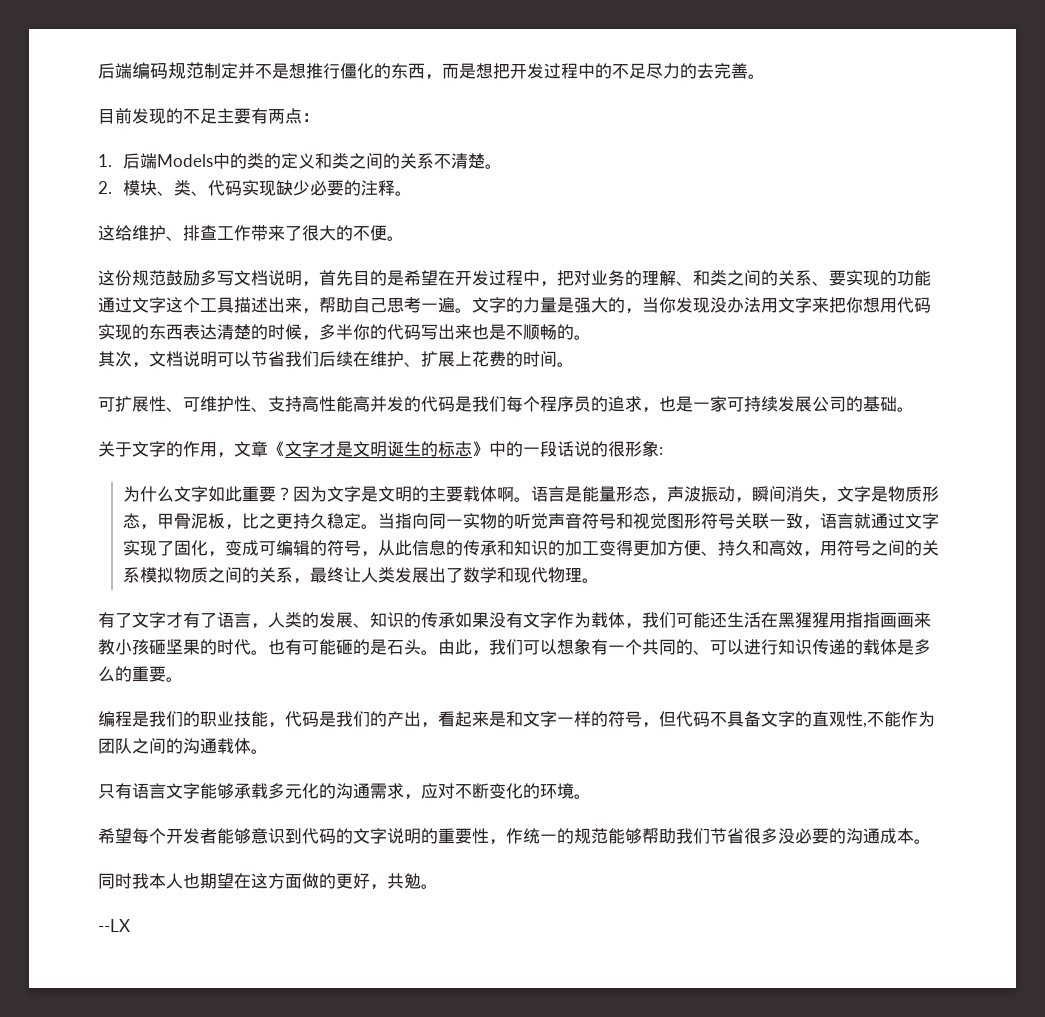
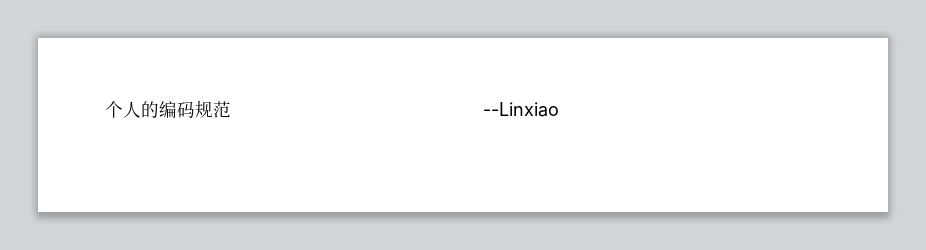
[98,63,132,79] 后端 -> [105,101,159,118] 个人的
[204,63,765,80] [98,108,319,124] [98,153,502,169] [98,180,412,196] [98,225,404,241] [98,270,931,287] [98,297,931,314] [98,324,591,341] [98,351,574,368] [98,396,914,413] [98,440,663,458] [122,486,939,503] [122,513,939,530] [122,540,939,557] [122,567,599,584] [98,612,931,629] [98,638,931,656] [98,666,183,682] [98,711,935,728] [98,738,268,754] [98,783,591,800] [98,828,931,845] [98,873,438,890] [98,919,130,932] 制定并不是想推行僵化的东西，而是想把开发过程中的不足尽力的去完善。 // 目前发现的不足主要有两点： // 1.后端Models中的类的定义和类之间的关系不清楚。 // 2.模块、类、代码实现缺少必要的注释。 // 这给维护、排查工作带来了很大的不便。 // 这份规范鼓励多写文档说明，首先目的是希望在开发过程中，把对业务的理解、和类之间的关系、要实现的功能通过文字这个工具描述出来，帮助自己思考一遍。文字的力量是强大的，当你发现没办法用文字来把你想用代码实现的东西表达清楚的时候，多半你的代码写出来也是不顺畅的。 // 其次，文档说明可以节省我们后续在维护、扩展上花费的时间。 // 可扩展性、可维护性、支持高性能高并发的代码是我们每个程序员的追求，也是一家可持续发展公司的基础。 // 关于文字的作用，文章《文字才是文明诞生的标志》中的一段话说的很形象: // 为什么文字如此重要？因为文字是文明的主要载体啊。语言是能量形态，声波振动，瞬间消失，文字是物质形态，甲骨泥板，比之更持久稳定。当指向同一实物的听觉声音符号和视觉图形符号关联一致，语言就通过文字实现了固化，变成可编辑的符号，从此信息的传承和知识的加工变得更加方便、持久和高效，用符号之间的关系模拟物质之间的关系，最终让人类发展出了数学和现代物理。 // 有了文字才有了语言，人类的发展、知识的传承如果没有文字作为载体，我们可能还生活在黑猩猩用指指画画来教小孩砸坚果的时代。也有可能砸的是石头。由此，我们可以想象有一个共同的、可以进行知识传递的载体是多么的重要。 // 编程是我们的职业技能，代码是我们的产出，看起来是和文字一样的符号，但代码不具备文字的直观性,不能作为团队之间的沟通载体。 // 只有语言文字能够承载多元化的沟通需求，应对不断变化的环境。 // 希望每个开发者能够意识到代码的文字说明的重要性，作统一的规范能够帮助我们节省很多没必要的沟通成本。 // 同时我本人也期望在这方面做的更好，共勉。 // --LX -> [483,102,559,117] // --Linxiao

